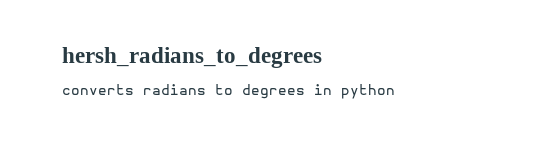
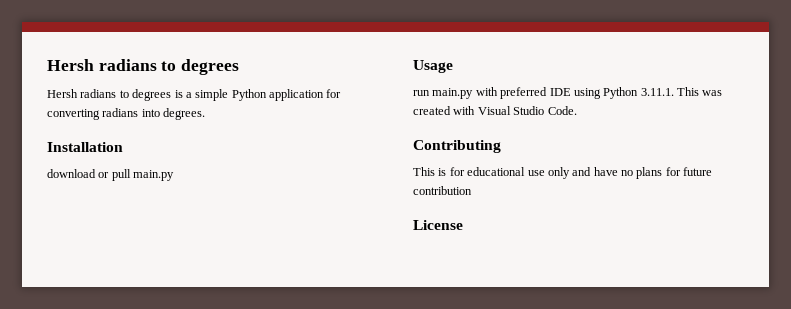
[62,47,322,68] [62,84,395,99] hersh_radians_to_degrees // converts radians to degrees in python -> [47,59,240,75] [47,89,342,101] [47,108,206,120] [47,142,123,152] [47,169,175,181] [413,60,453,73] [413,87,723,99] [413,106,577,115] [413,140,501,153] [413,167,713,179] [413,186,472,195] [413,220,463,230] Hersh radians to degrees // Hersh radians to degrees is a simple Python application for converting radians into degrees. // Installation // download or pull main.py // Usage // run main.py with preferred IDE using Python 3.11.1. This was created with Visual Studio Code. // Contributing // This is for educational use only and have no plans for future contribution // License

